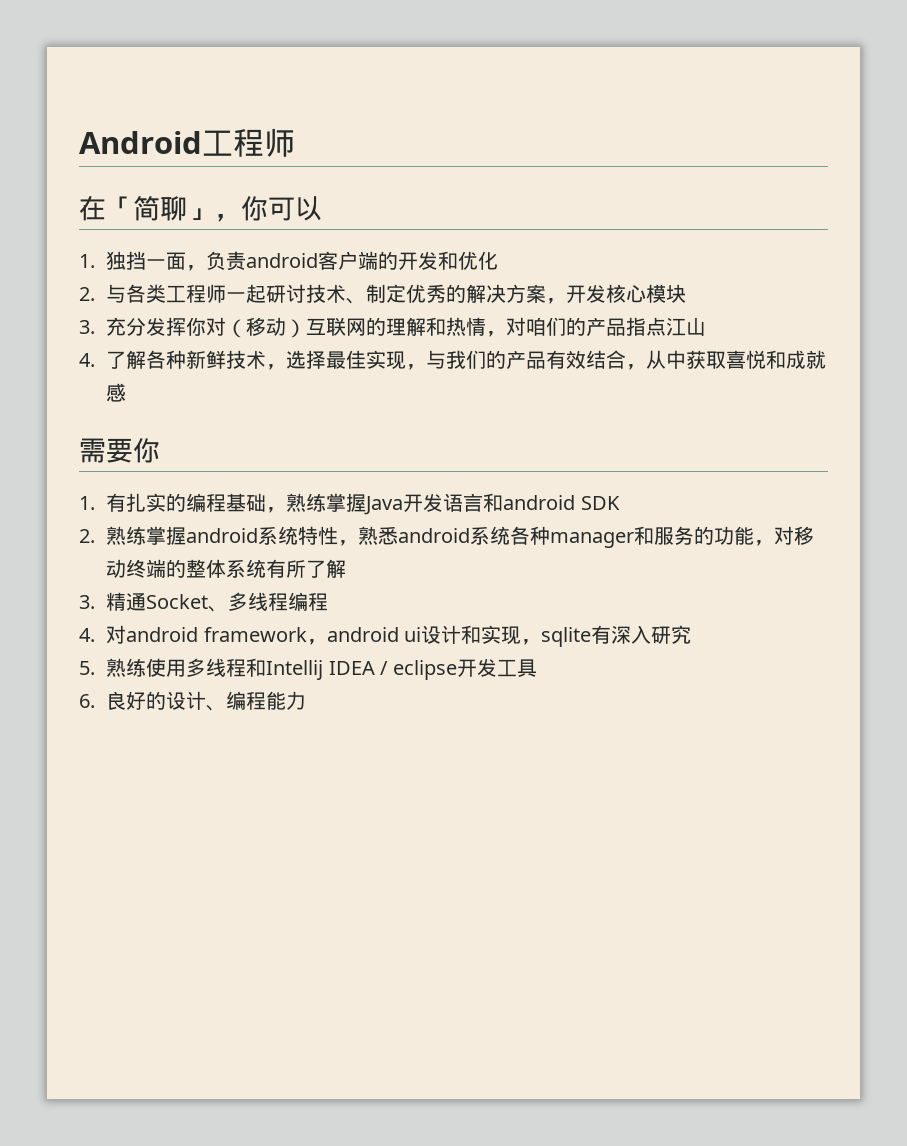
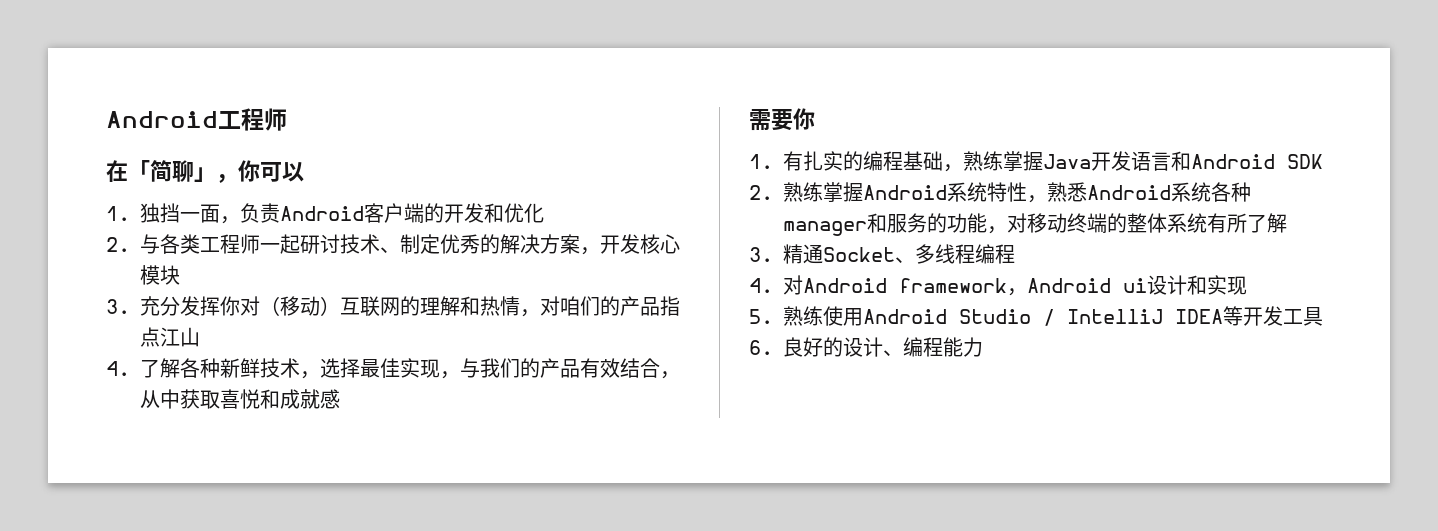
[246,253,319,268] android -> [280,206,364,221] Android
[503,495,576,510] android -> [1191,154,1275,169] Android
[186,528,259,543] android -> [863,185,947,200] Android
[398,528,471,543] android -> [1087,185,1171,200] Android
[126,627,399,645] android framework，android -> [803,278,1111,296] Android framework，Android
[521,625,692,647] ，sqlite有深入研究 -> (1247, 285) none
[186,658,457,680] 多线程和Intellij IDEA / eclipse -> [863,306,1243,326] Android Studio / IntelliJ IDEA等

